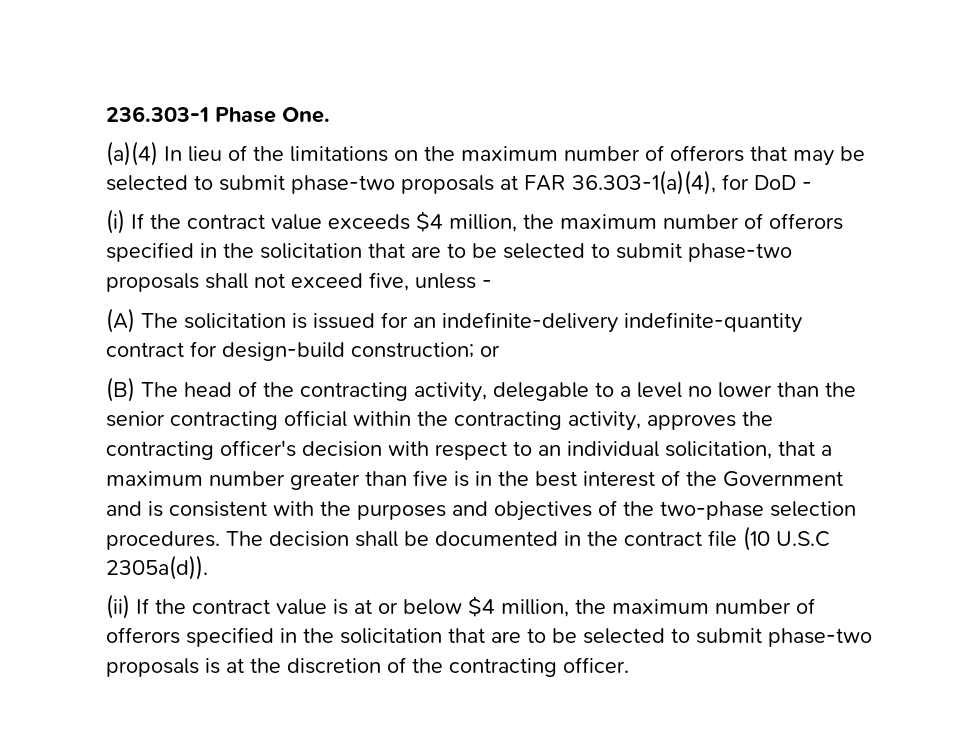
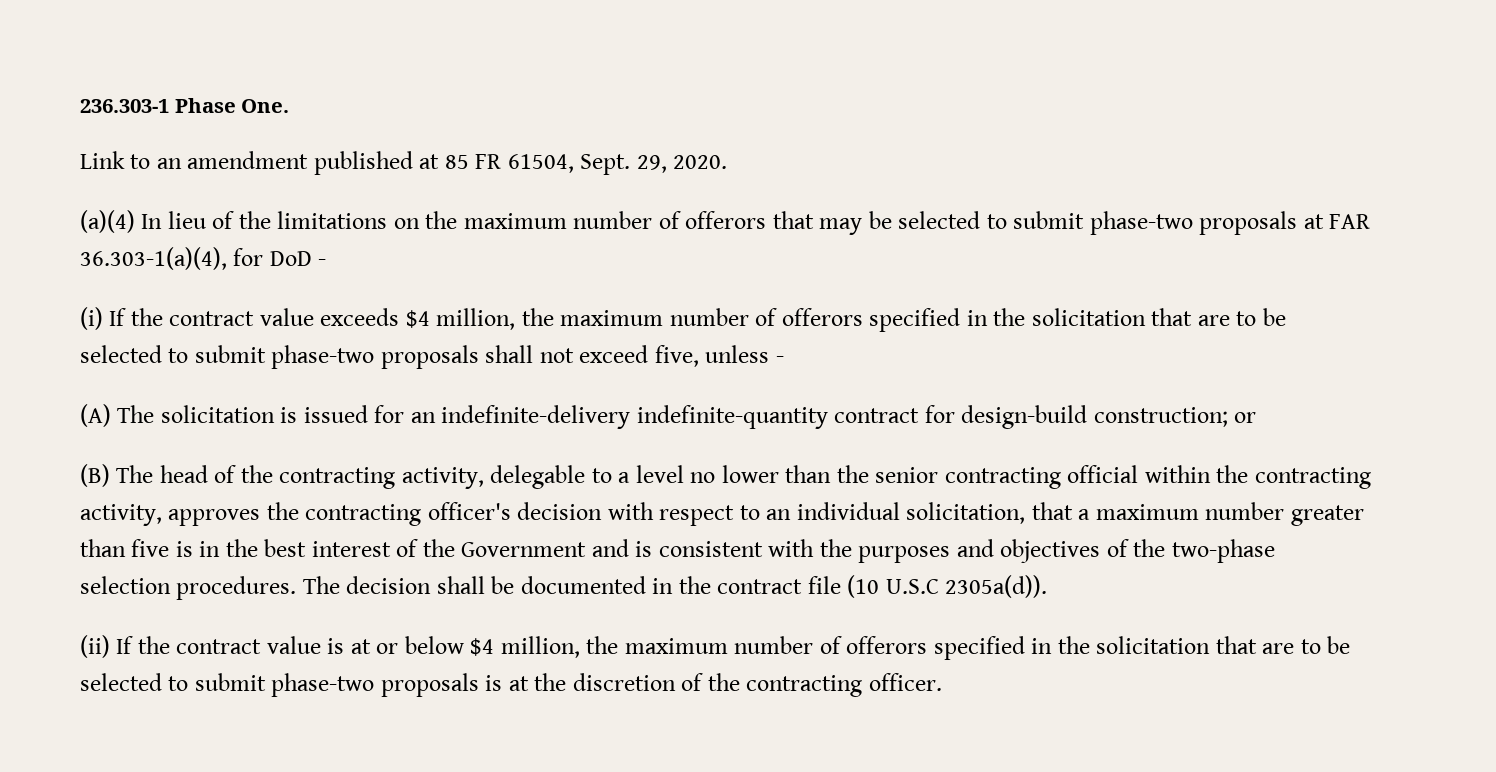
(330, 115) none -> [80,151,728,175] // Link to an amendment published at 85 FR 61504, Sept. 29, 2020.

